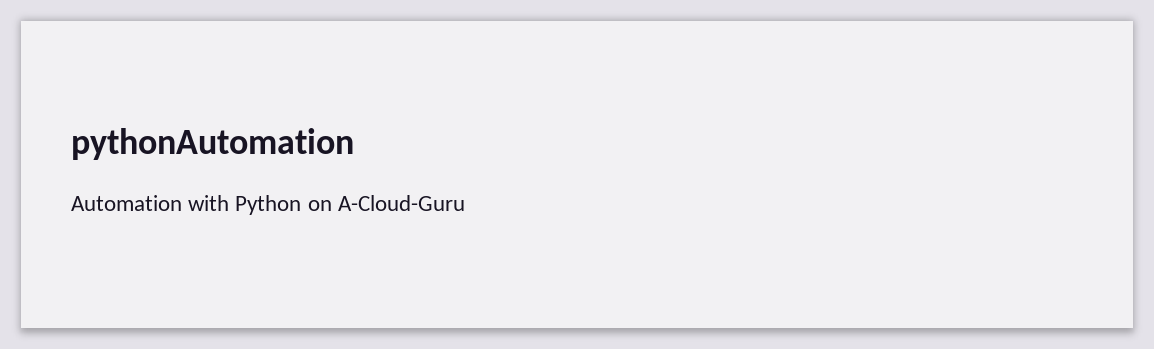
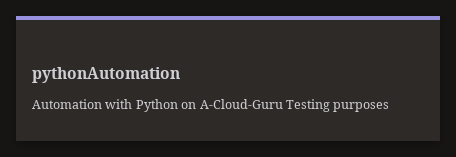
(465, 203) none -> [285,99,390,112] Testing purposes

